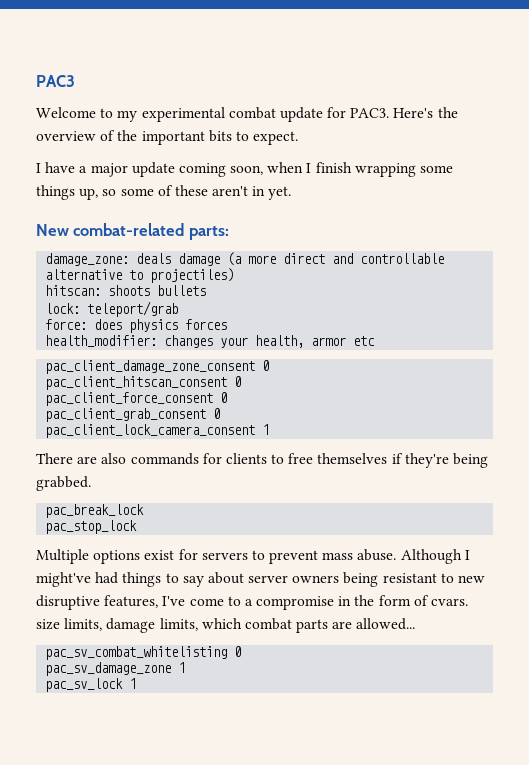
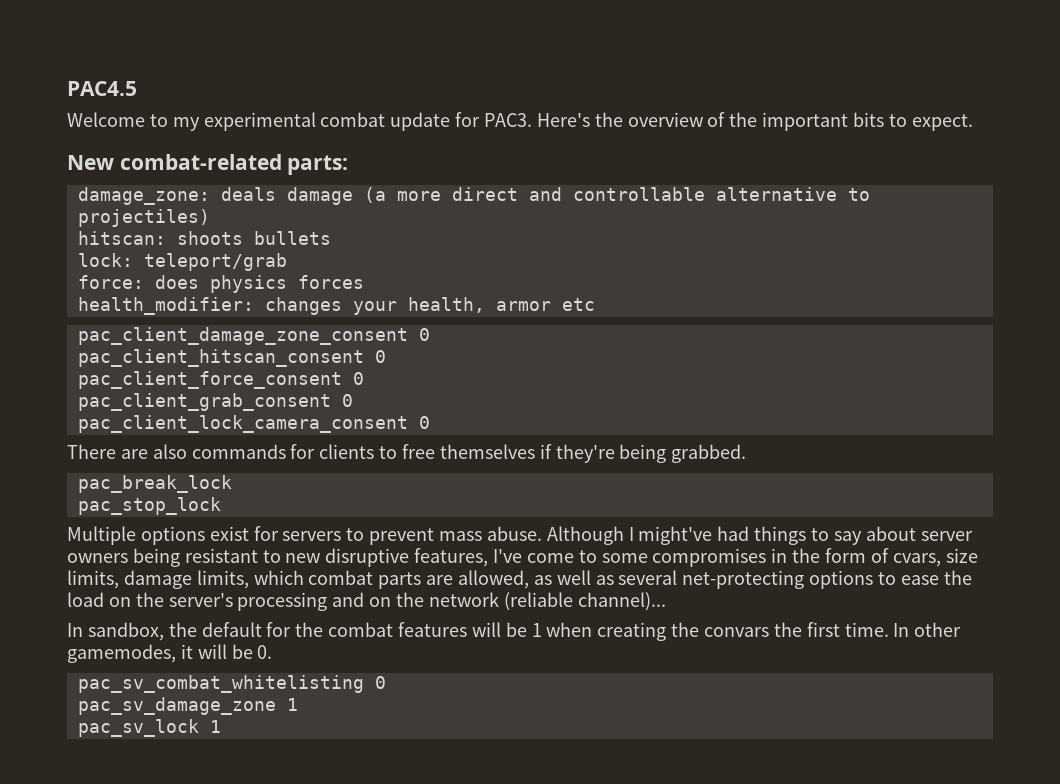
[36,75,75,87] PAC3 -> [67,81,137,96] PAC4.5
[36,162,454,177] [36,185,292,200] // I have a major update coming soon, when I finish wrapping some things up, so some of these aren't in yet. -> (973, 122) none
[262,424,270,435] 1 -> [418,416,430,429] 0
[244,596,335,610] a compromise -> [601,548,767,567] some compromises
[431,598,469,606] cvars. -> [892,553,941,567] cvars,
[356,618,416,630] allowed... -> [458,570,972,589] [67,592,666,611] [67,622,962,641] [67,644,273,663] allowed, as well as several net-protecting options to ease the load on the server's processing and on the network (reliable channel)... // In sandbox, the default for the combat features will be 1 when creating the convars the first time. In other gamemodes, it will be 0.

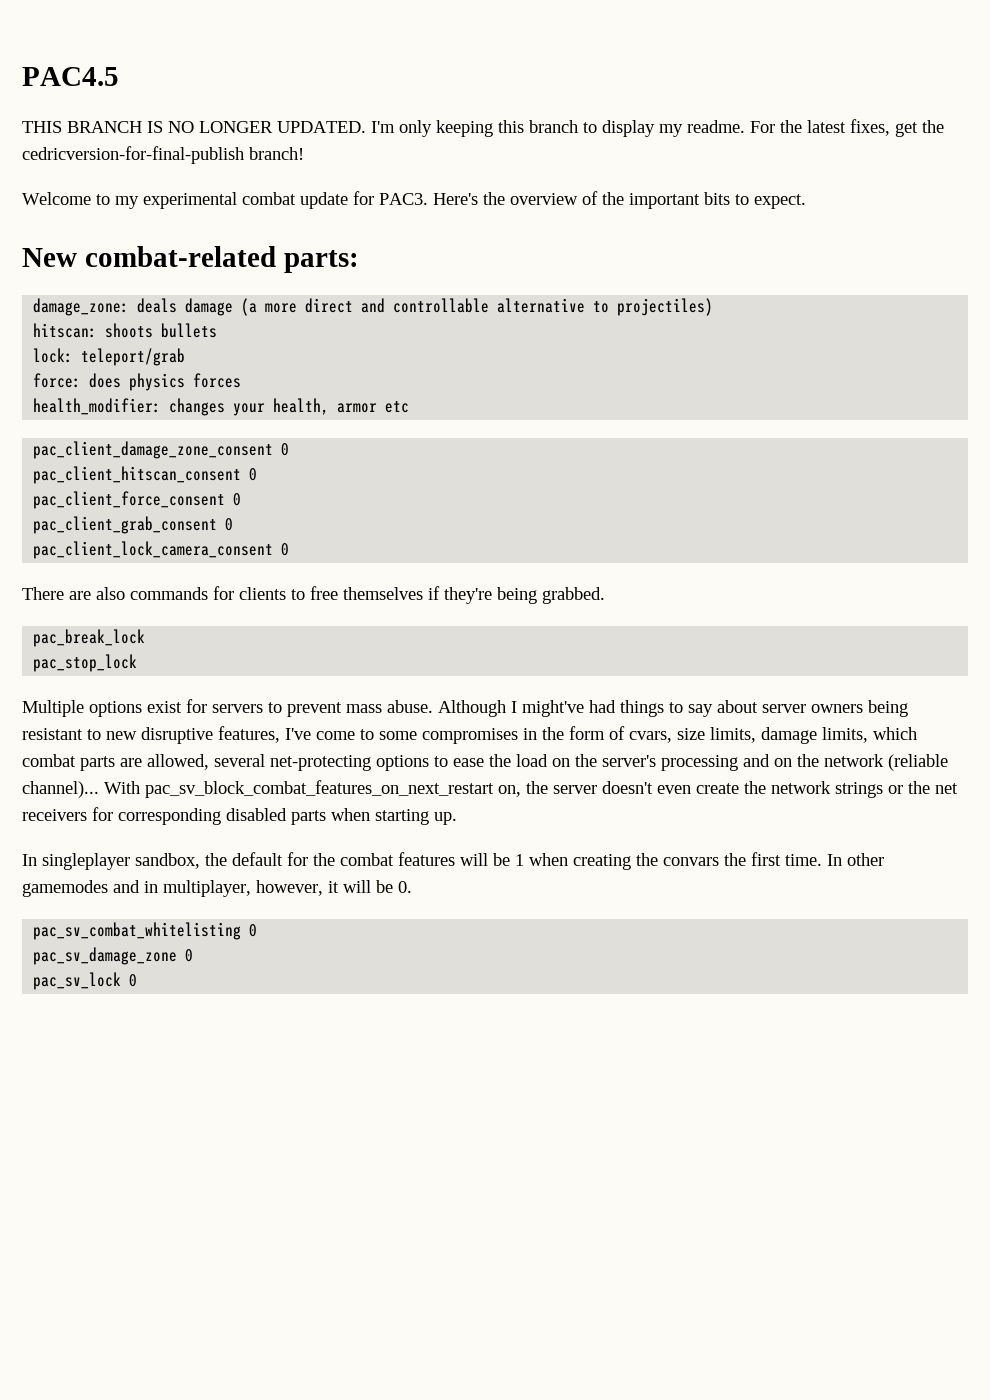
(137, 88) none -> [22,119,944,137] [22,146,304,164] // THIS BRANCH IS NO LONGER UPDATED. I'm only keeping this branch to display my readme. For the latest fixes, get the cedricversion-for-final-publish branch!
[533,570,614,585] as well as -> (209, 762) none
[67,623,83,637] // In -> [104,780,958,798] [22,807,457,825] [22,853,130,870] With pac_sv_block_combat_features_on_next_restart on, the server doesn't even create the network strings or the net receivers for corresponding disabled parts when starting up. // In singleplayer
[67,644,176,663] gamemodes, -> [22,880,323,897] gamemodes and in multiplayer, however,
[286,698,298,711] 1 -> [185,949,194,962] 0
[209,720,221,733] 1 -> [129,974,138,987] 0

